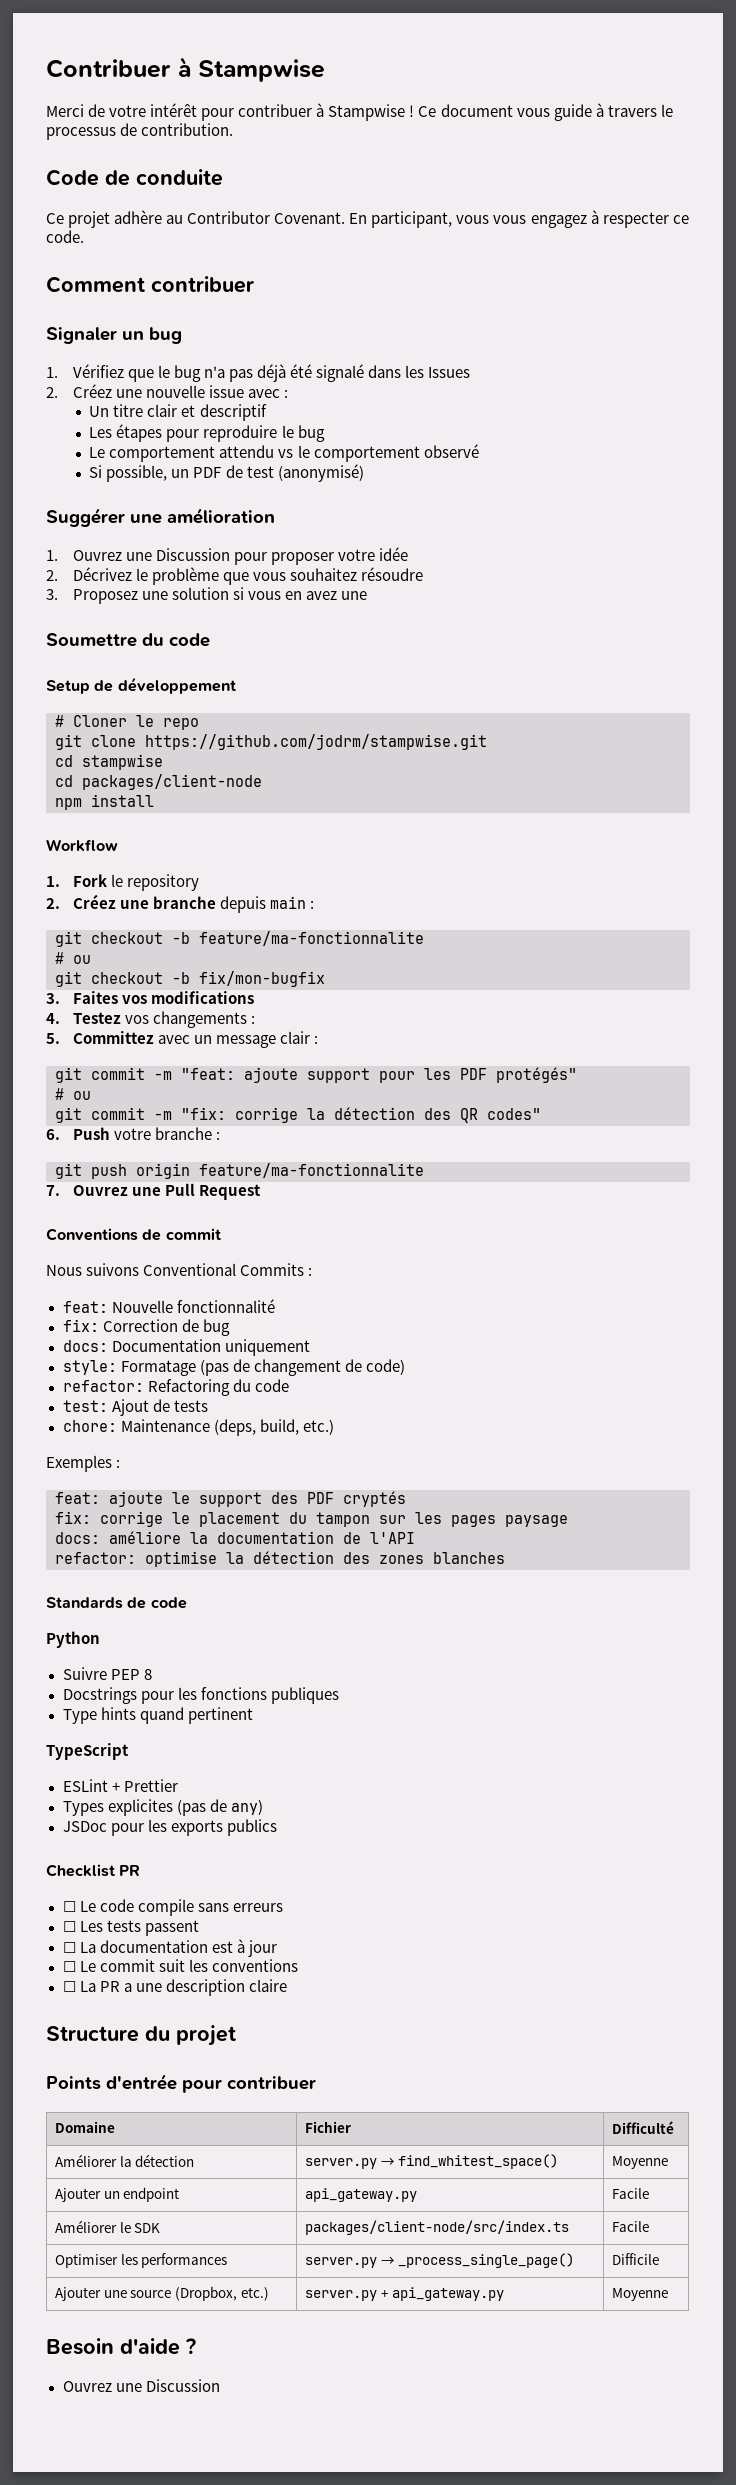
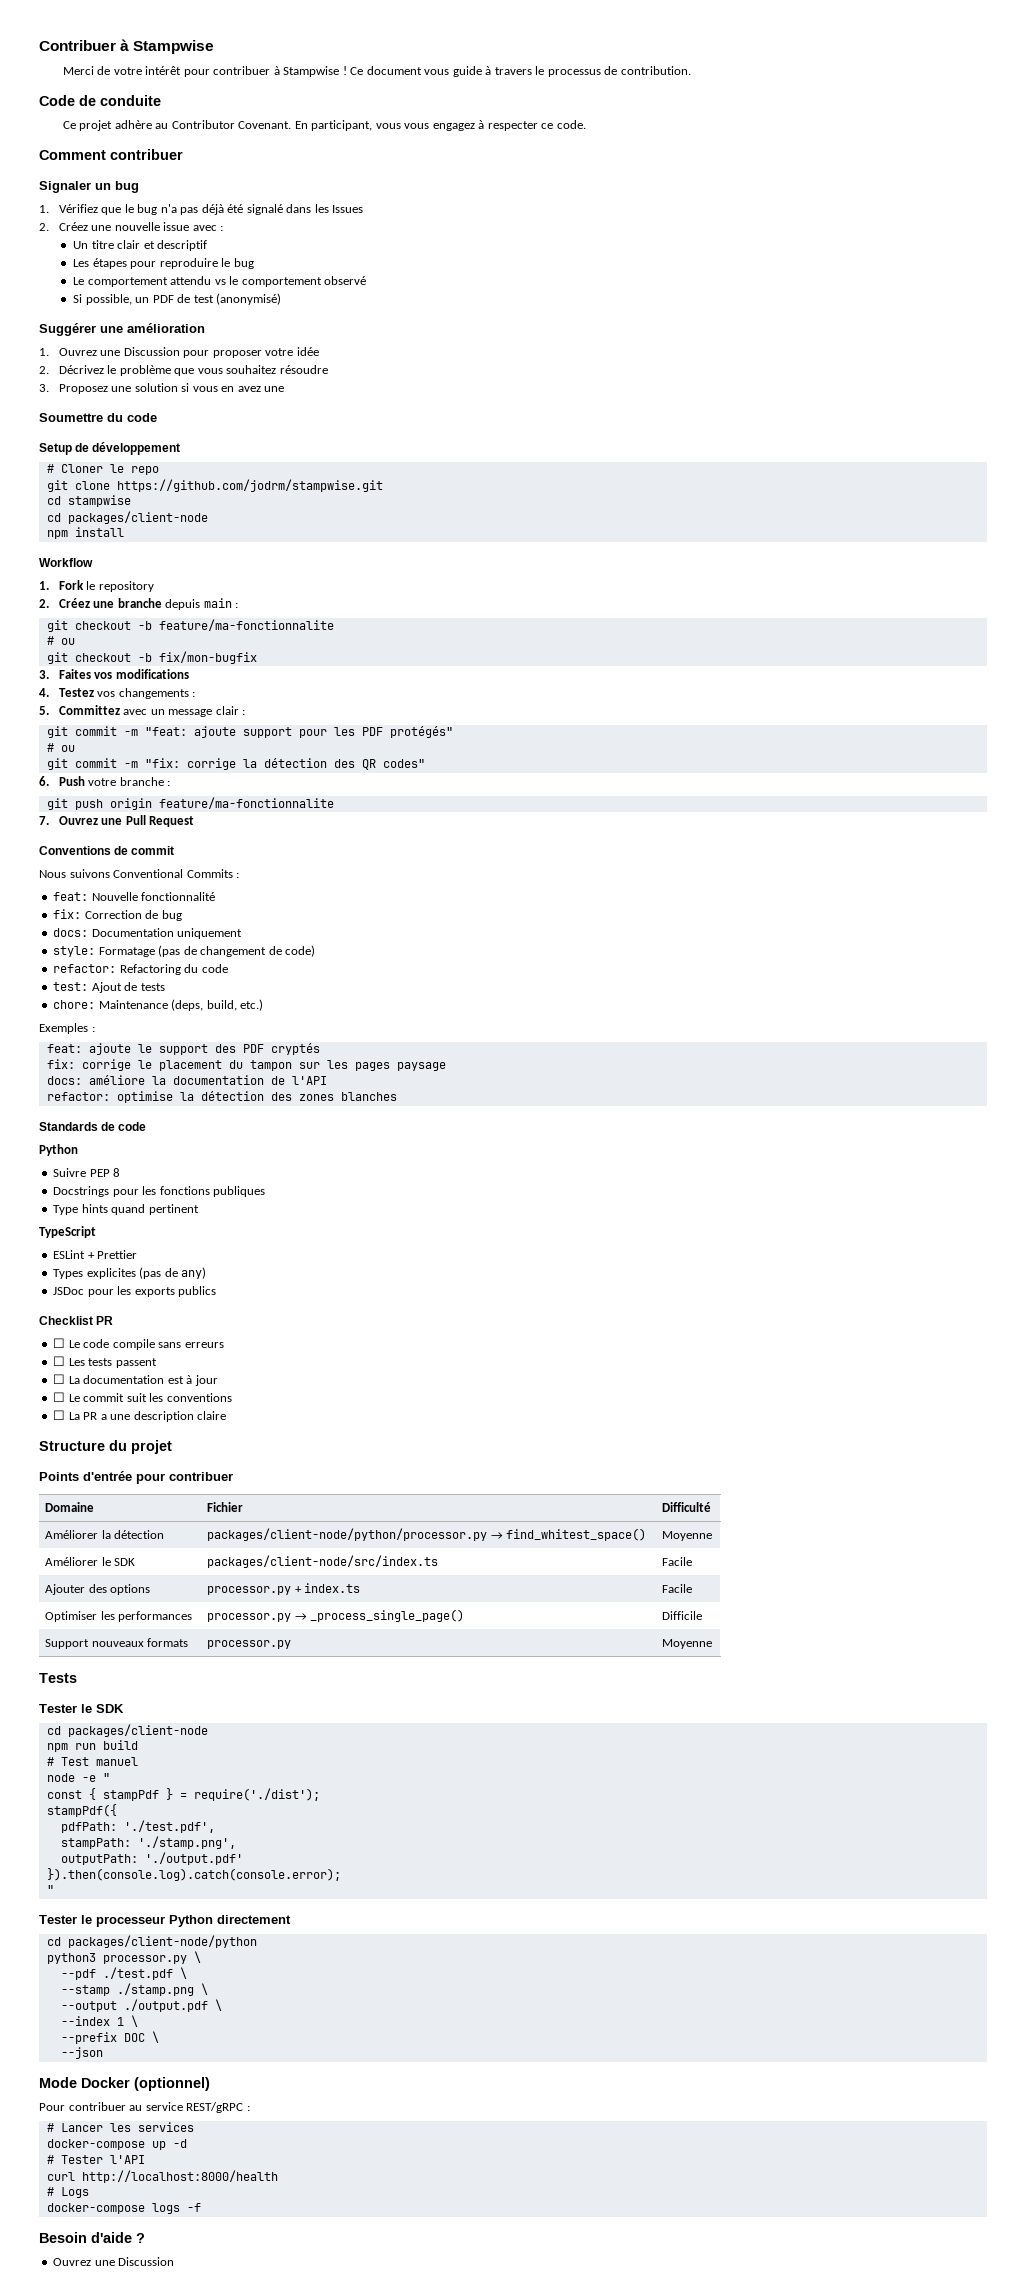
[305,2158,378,2169] server.py -> [207,1528,488,1541] packages/client-node/python/processor.py
[55,2187,180,2202] [305,2188,418,2202] [612,2188,650,2199] // Ajouter un endpoint | api_gateway.py | Facile -> (713, 1536) none
(650, 2226) none -> [45,1584,151,1595] [207,1583,361,1595] [662,1584,693,1593] // Ajouter des options | processor.py + index.ts | Facile
[305,2257,378,2268] server.py -> [207,1613,292,1622] processor.py
[55,2286,269,2301] [305,2287,505,2301] [612,2288,669,2301] Ajouter une source (Dropbox, etc.) | server.py + api_gateway.py | Moyenne -> [45,1638,189,1649] [207,1640,292,1649] [662,1639,713,1649] [39,1673,77,1683] [39,1704,124,1713] [46,1724,208,1737] [46,1740,138,1752] [46,1757,138,1766] [46,1773,110,1782] [46,1788,320,1801] [46,1804,117,1817] [60,1820,215,1833] [60,1836,236,1849] [60,1852,243,1865] [46,1868,341,1881] [46,1885,54,1894] [39,1915,291,1927] [46,1935,257,1948] [46,1951,201,1964] [60,1967,187,1980] [60,1983,208,1996] [60,1999,222,2012] [60,2015,138,2027] [60,2031,159,2044] [60,2047,103,2059] [39,2077,210,2091] [39,2102,250,2113] [46,2122,194,2132] [46,2139,187,2150] [46,2155,145,2164] [46,2170,278,2183] [46,2187,89,2198] [46,2203,201,2214] Support nouveaux formats | processor.py | Moyenne // Tests // Tester le SDK // cd packages/client-node // npm run build // # Test manuel // node -e " // const { stampPdf } = require('./dist'); // stampPdf({ // pdfPath: './test.pdf', // stampPath: './stamp.png', // outputPath: './output.pdf' // }).then(console.log).catch(console.error); // " // Tester le processeur Python directement // cd packages/client-node/python // python3 processor.py \ // --pdf ./test.pdf \ // --stamp ./stamp.png \ // --output ./output.pdf \ // --index 1 \ // --prefix DOC \ // --json // Mode Docker (optionnel) // Pour contribuer au service REST/gRPC : // # Lancer les services // docker-compose up -d // # Tester l'API // curl http://localhost:8000/health // # Logs // docker-compose logs -f

